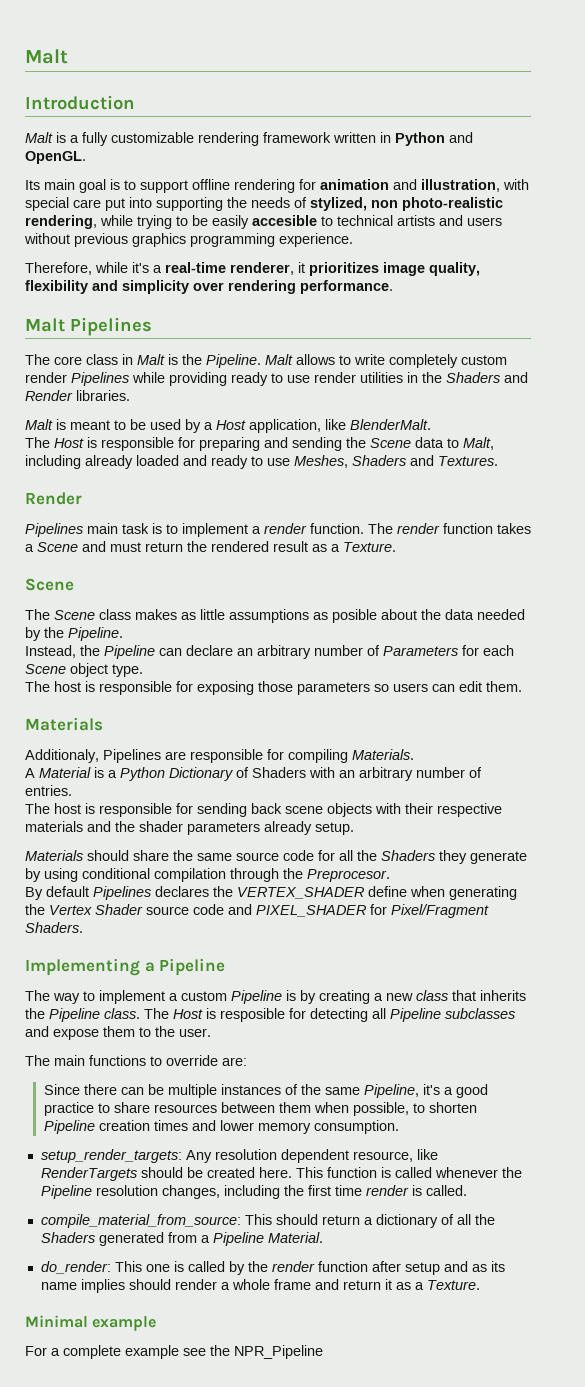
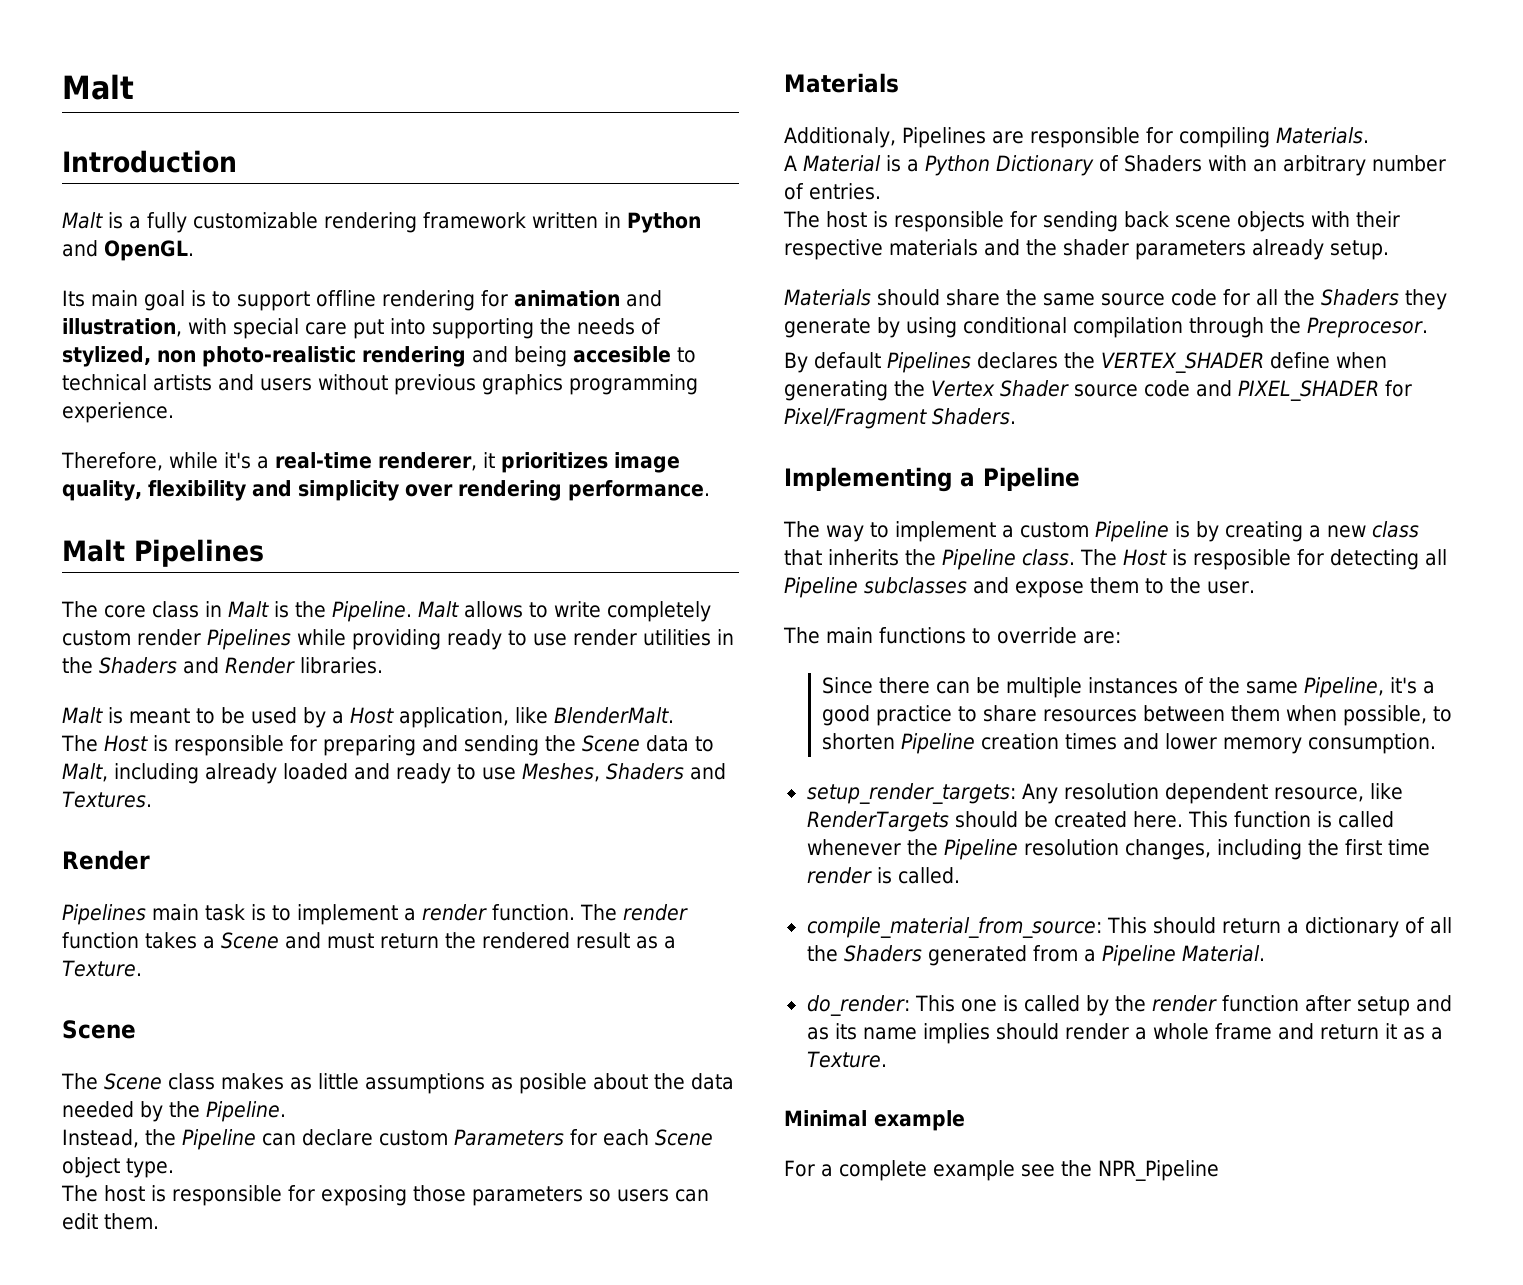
[25,215,249,229] rendering, while trying to be easily -> [362,346,567,367] rendering and being
[237,645,380,659] an arbitrary number of -> [379,1130,448,1146] custom

